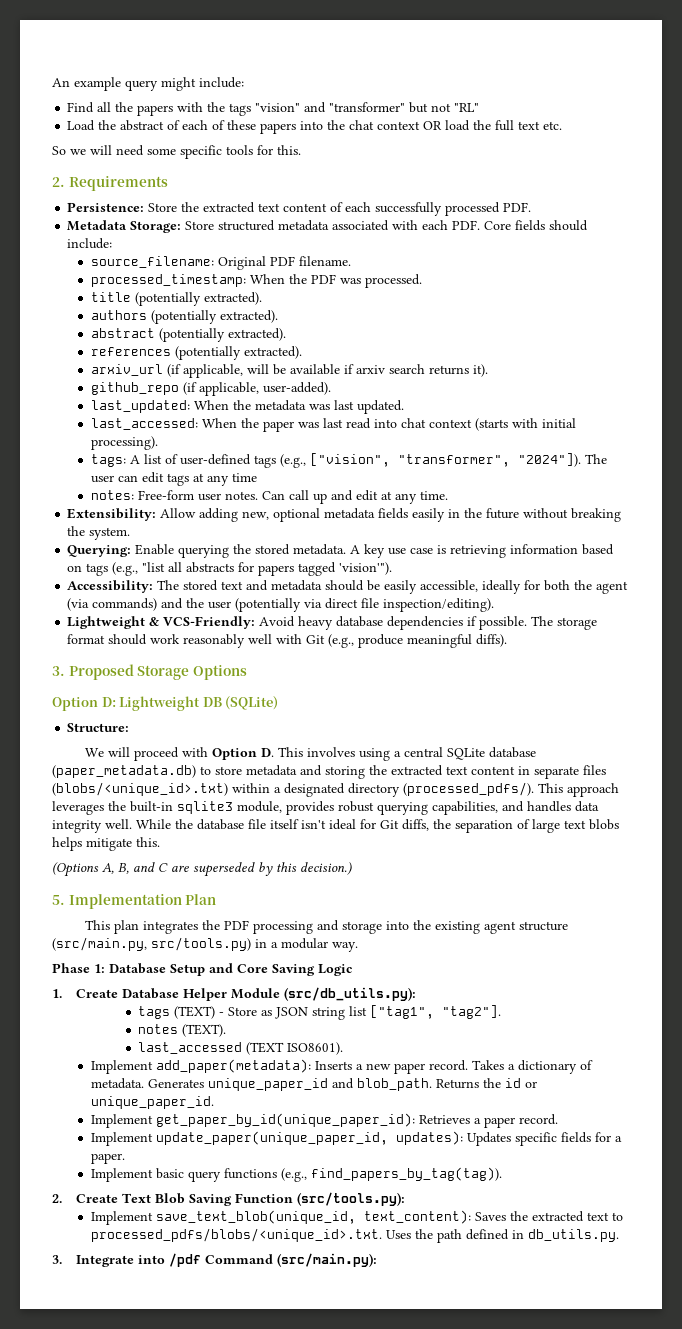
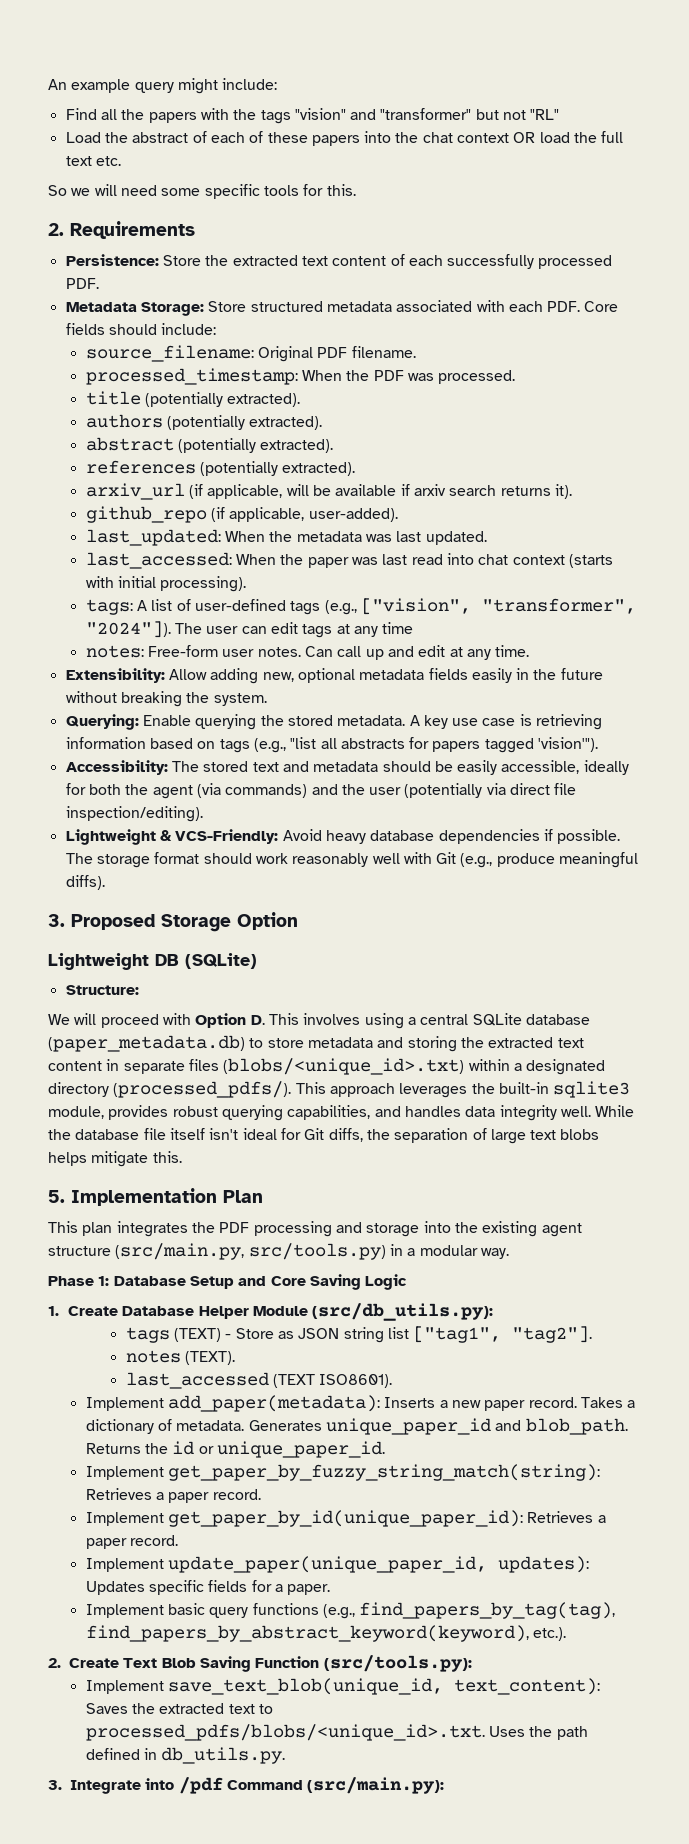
[192,665,247,680] [52,697,116,711] Options // Option D: -> [237,912,298,930] Option //
[52,862,352,877] // (Options A, B, and C are superseded by this decision.) -> (182, 1157) none
(215, 1102) none -> [85,1464,600,1481] [85,1488,261,1503] // Implement get_paper_by_fuzzy_string_match(string): Retrieves a paper record.
[311,1167,503,1181] find_papers_by_tag(tag)). -> [359,1602,616,1619] [85,1625,566,1642] find_papers_by_tag(tag), find_papers_by_abstract_keyword(keyword), etc.).

